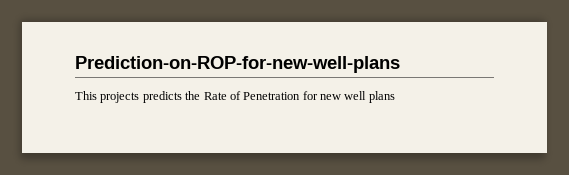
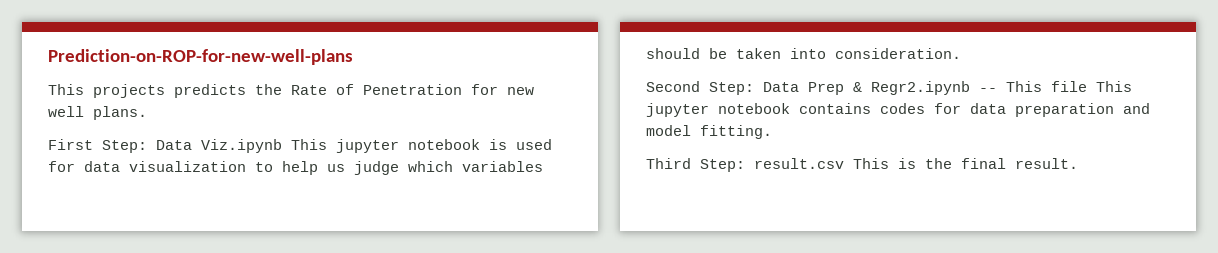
[368,91,395,103] plans -> [93,106,147,120] [48,139,552,153] [48,161,543,175] [646,48,961,59] [646,81,1132,95] [646,103,1150,117] [646,125,772,139] [646,158,1078,172] plans. // First Step: Data Viz.ipynb This jupyter notebook is used for data visualization to help us judge which variables should be taken into consideration. // Second Step: Data Prep & Regr2.ipynb -- This file This jupyter notebook contains codes for data preparation and model fitting. // Third Step: result.csv This is the final result.

